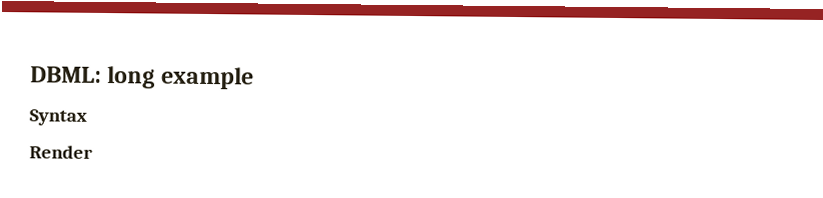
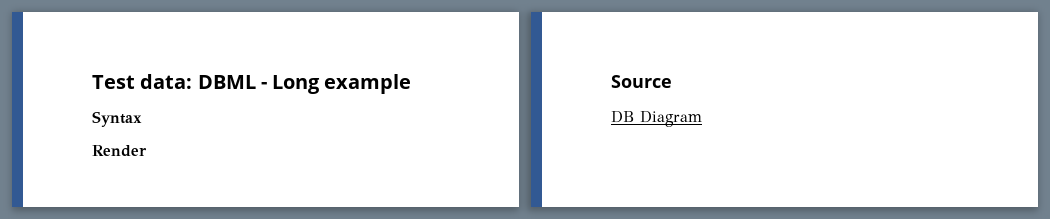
[30,66,156,89] DBML: long -> [92,74,321,94] Test data: DBML - Long
(93, 152) none -> [611,75,672,88] [611,110,702,127] // Source // DB Diagram

